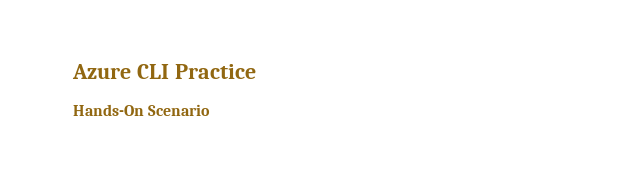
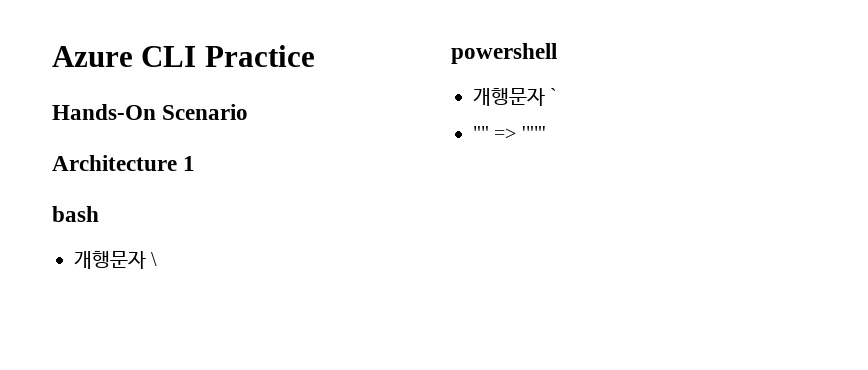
(211, 110) none -> [52,155,196,171] [52,206,99,222] [74,250,158,269] [451,43,557,64] [473,87,558,106] [473,126,546,140] // Architecture 1 // bash // 개행문자 \ // powershell // 개행문자 ` // "" => '""'

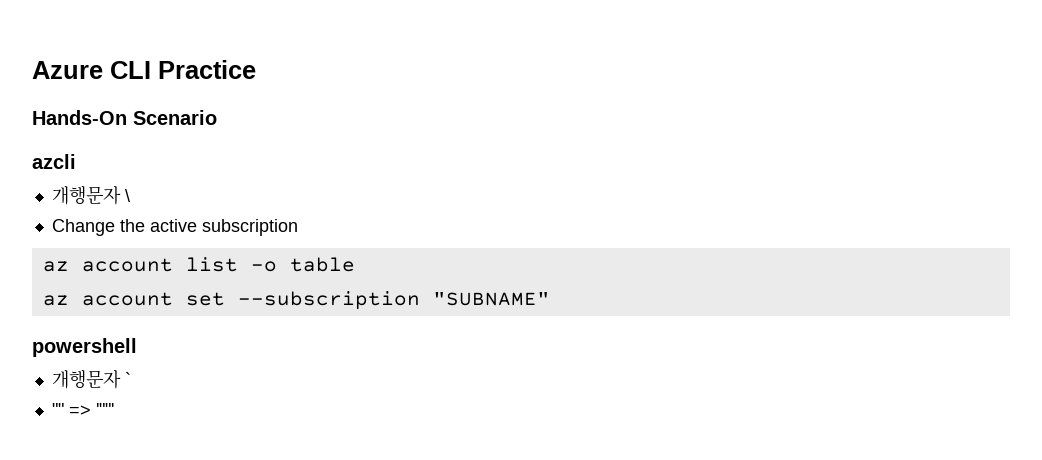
[52,155,196,171] [52,206,99,222] Architecture 1 // bash -> [32,154,76,169] azcli
(158, 259) none -> [51,219,298,236] [42,257,355,272] [42,291,550,310] // Change the active subscription // az account list -o table // az account set --subscription "SUBNAME"

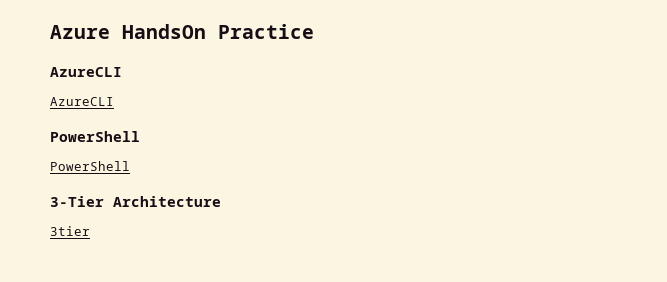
[110,61,151,79] CLI -> [122,24,206,39] HandsOn
[32,110,217,125] [32,154,76,169] [51,185,130,205] [51,219,298,236] [42,257,355,272] [42,291,550,310] [32,338,137,357] [51,369,131,389] [51,403,114,416] Hands-On Scenario // azcli // 개행문자 \ // Change the active subscription // az account list -o table // az account set --subscription "SUBNAME" // powershell // 개행문자 ` // "" => '""' -> [50,67,122,77] [50,97,114,106] [50,131,140,142] [50,161,130,171] [50,196,221,207] [50,226,90,236] AzureCLI // AzureCLI // PowerShell // PowerShell // 3-Tier Architecture // 3tier

